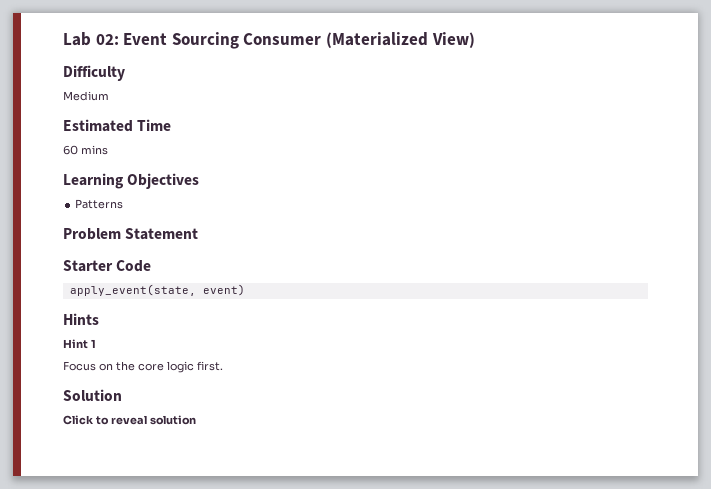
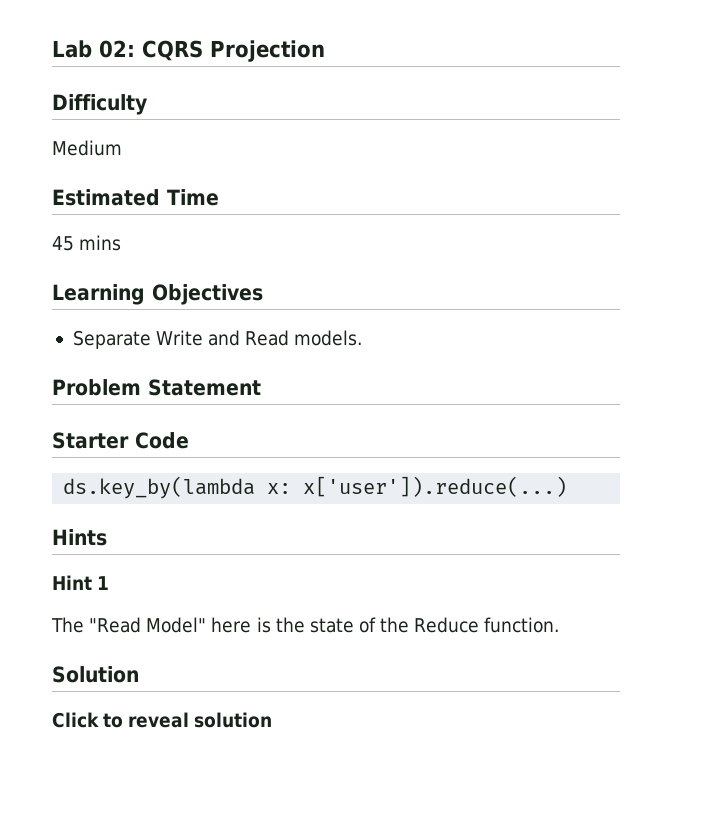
[123,32,475,49] Event Sourcing Consumer (Materialized View) -> [142,40,325,62] CQRS Projection
[63,145,78,155] 60 -> [52,236,74,251] 45
[75,199,124,209] Patterns -> [72,330,363,349] Separate Write and Read models.
[69,284,245,296] apply_event(state, event) -> [63,476,568,499] ds.key_by(lambda x: x['user']).reduce(...)
[63,361,223,373] Focus on the core logic first. -> [51,617,560,633] The "Read Model" here is the state of the Reduce function.

